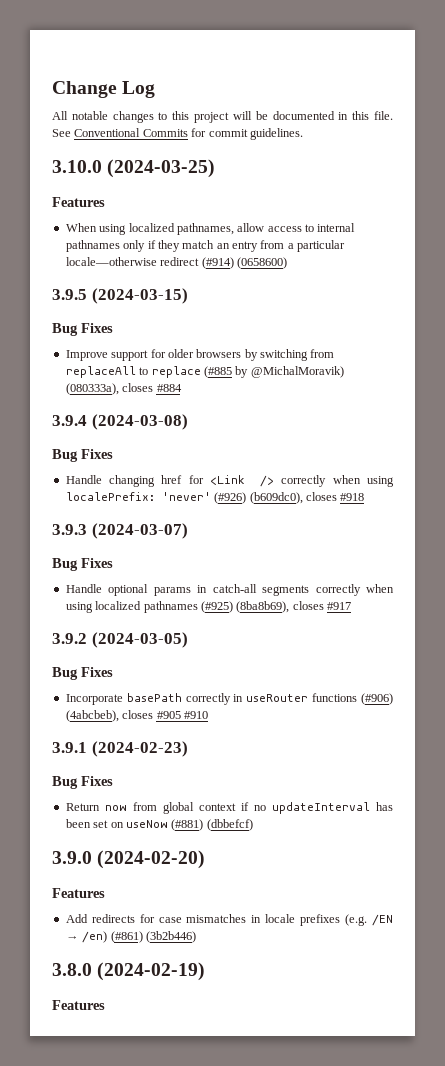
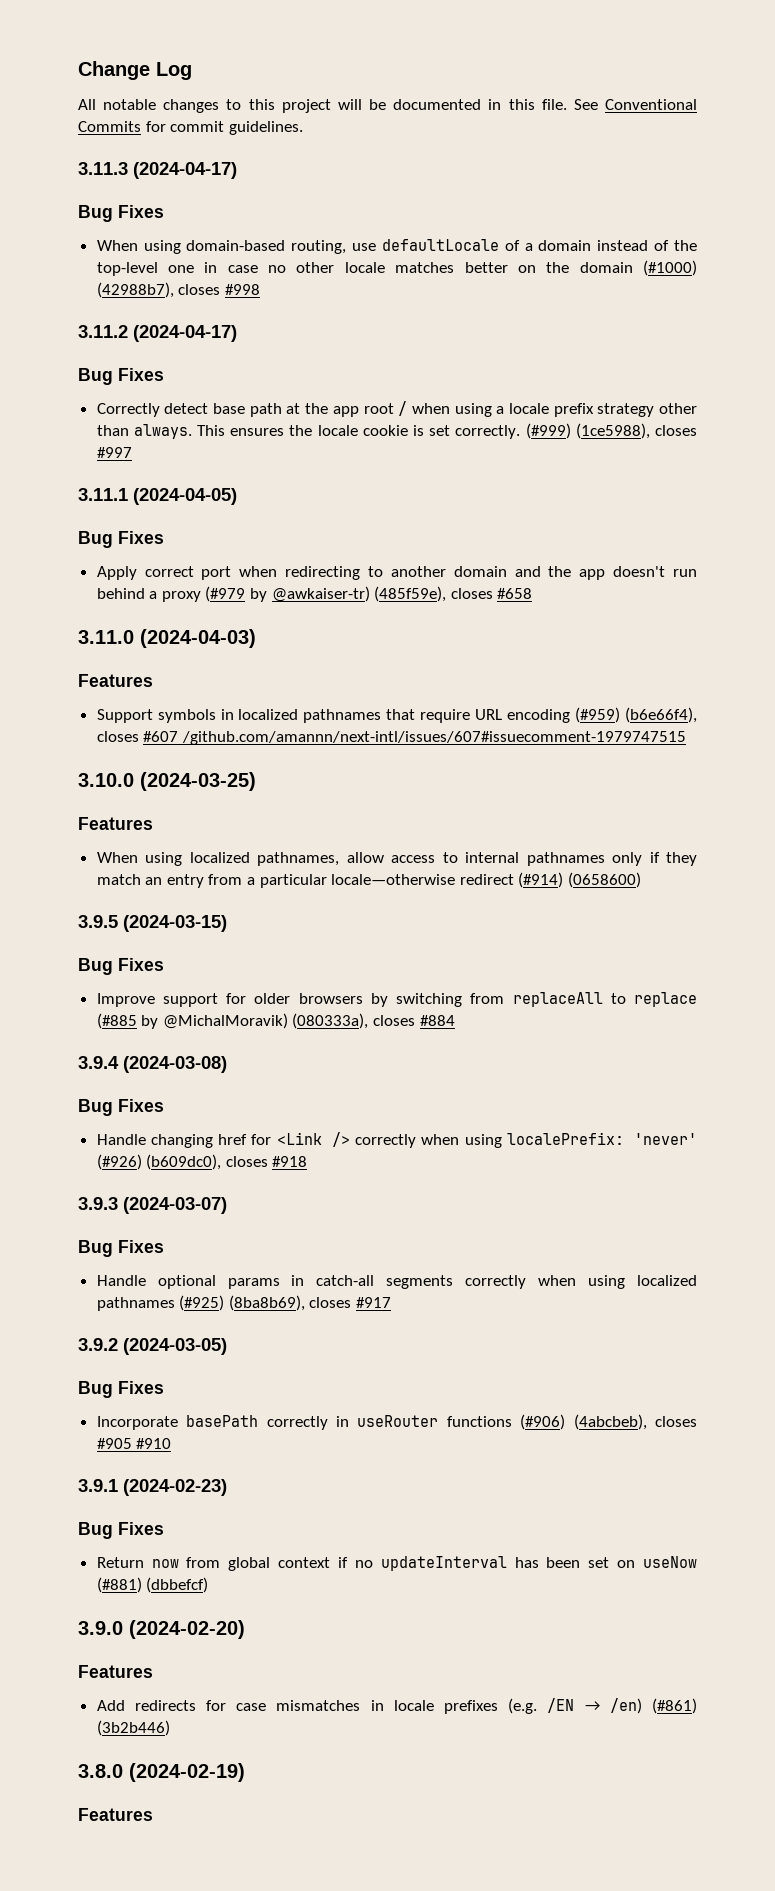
(303, 134) none -> [78,162,237,179] [78,205,164,222] [96,239,697,254] [96,260,697,276] [96,282,260,298] [78,325,237,342] [78,368,164,385] [96,401,697,417] [96,423,697,439] [96,447,132,458] [78,488,237,505] [78,531,164,548] [96,566,697,580] [96,586,533,602] [78,629,256,648] [78,674,153,687] [96,707,697,723] [96,731,686,745] // 3.11.3 (2024-04-17) // Bug Fixes // When using domain-based routing, use defaultLocale of a domain instead of the top-level one in case no other locale matches better on the domain (#1000) (42988b7), closes #998 // 3.11.2 (2024-04-17) // Bug Fixes // Correctly detect base path at the app root / when using a locale prefix strategy other than always. This ensures the locale cookie is set correctly. (#999) (1ce5988), closes #997 // 3.11.1 (2024-04-05) // Bug Fixes // Apply correct port when redirecting to another domain and the app doesn't run behind a proxy (#979 by @awkaiser-tr) (485f59e), closes #658 // 3.11.0 (2024-04-03) // Features // Support symbols in localized pathnames that require URL encoding (#959) (b6e66f4), closes #607 /github.com/amannn/next-intl/issues/607#issuecomment-1979747515

